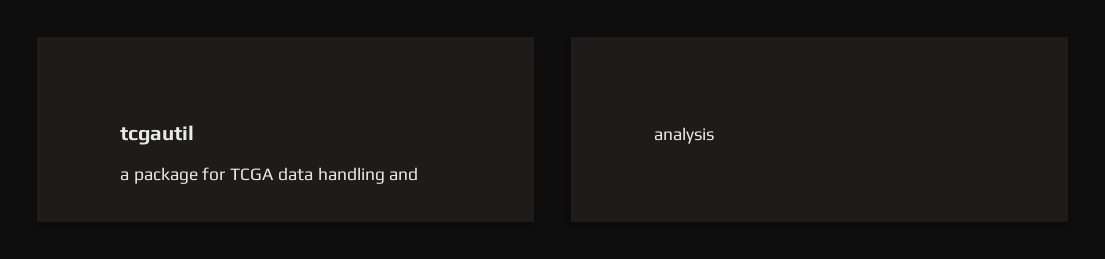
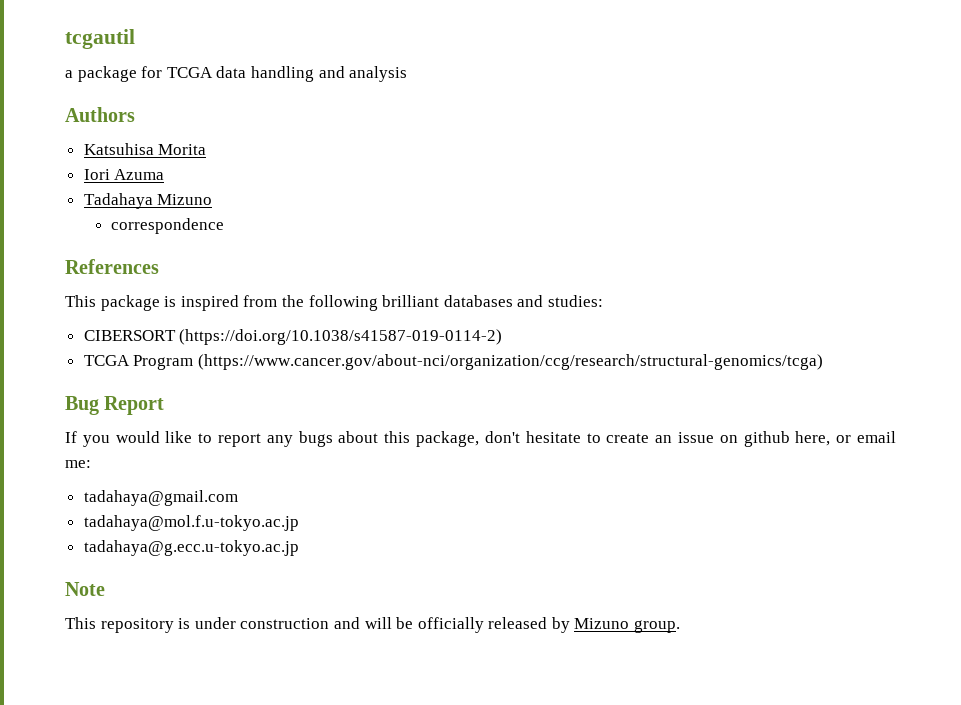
(714, 135) none -> [65,107,135,122] [83,143,207,155] [83,169,165,180] [83,193,213,209] [111,218,225,234] [65,259,159,274] [65,295,603,311] [83,329,503,345] [83,354,823,370] [65,396,165,415] [65,431,897,447] [65,460,91,468] [83,490,238,506] [83,515,299,531] [83,540,299,556] [65,582,105,596] [65,617,681,633] // Authors // Katsuhisa Morita // Iori Azuma // Tadahaya Mizuno // correspondence // References // This package is inspired from the following brilliant databases and studies: // CIBERSORT (https://doi.org/10.1038/s41587-019-0114-2) // TCGA Program (https://www.cancer.gov/about-nci/organization/ccg/research/structural-genomics/tcga) // Bug Report // If you would like to report any bugs about this package, don't hesitate to create an issue on github here, or email me: // tadahaya@gmail.com // tadahaya@mol.f.u-tokyo.ac.jp // tadahaya@g.ecc.u-tokyo.ac.jp // Note // This repository is under construction and will be officially released by Mizuno group.

